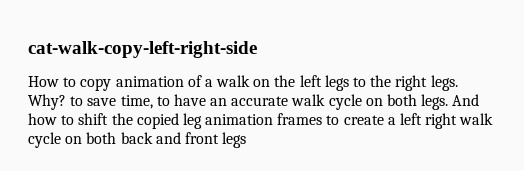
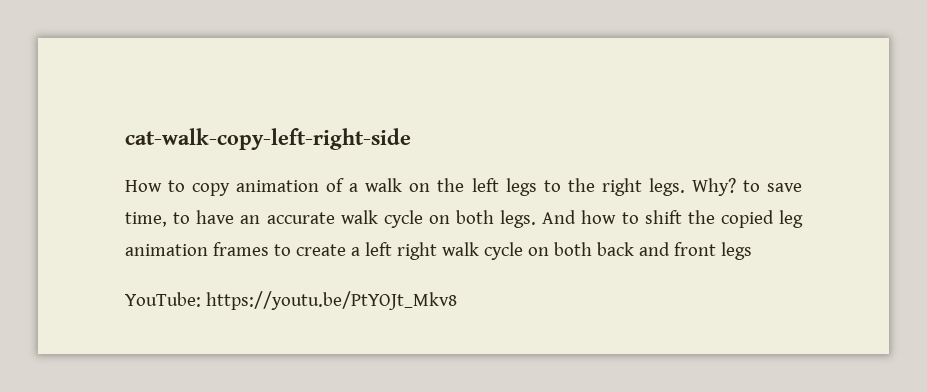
(247, 140) none -> [125,291,457,310] // YouTube: https://youtu.be/PtYOJt_Mkv8

